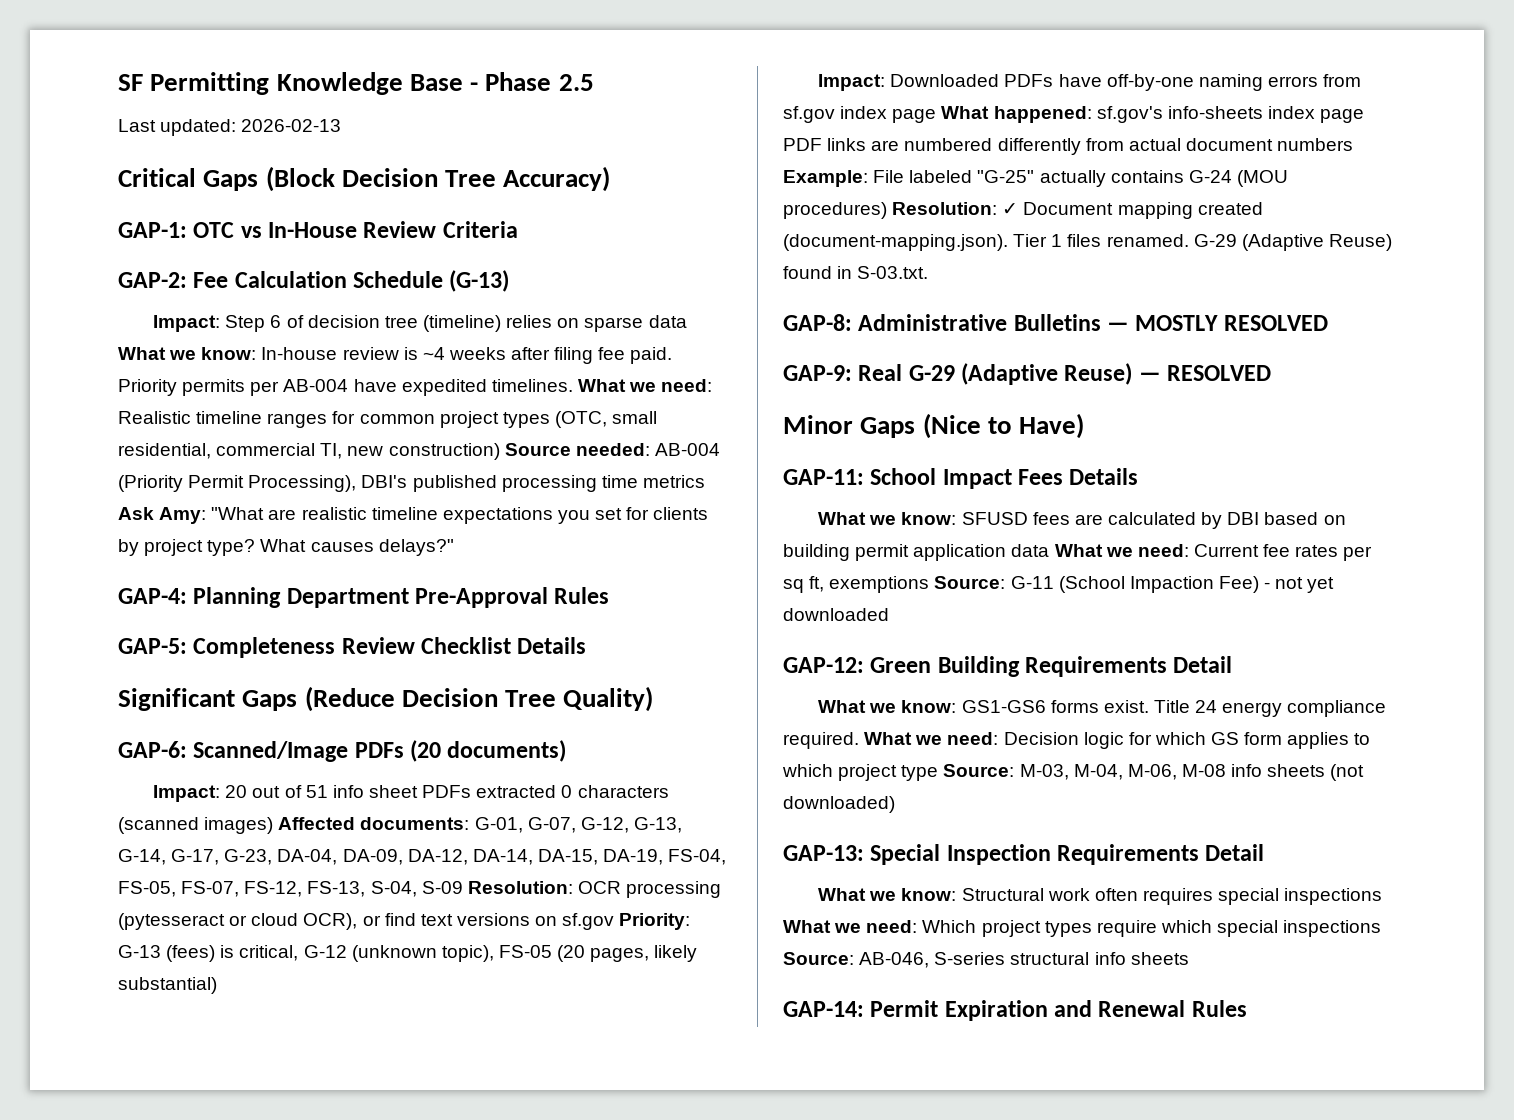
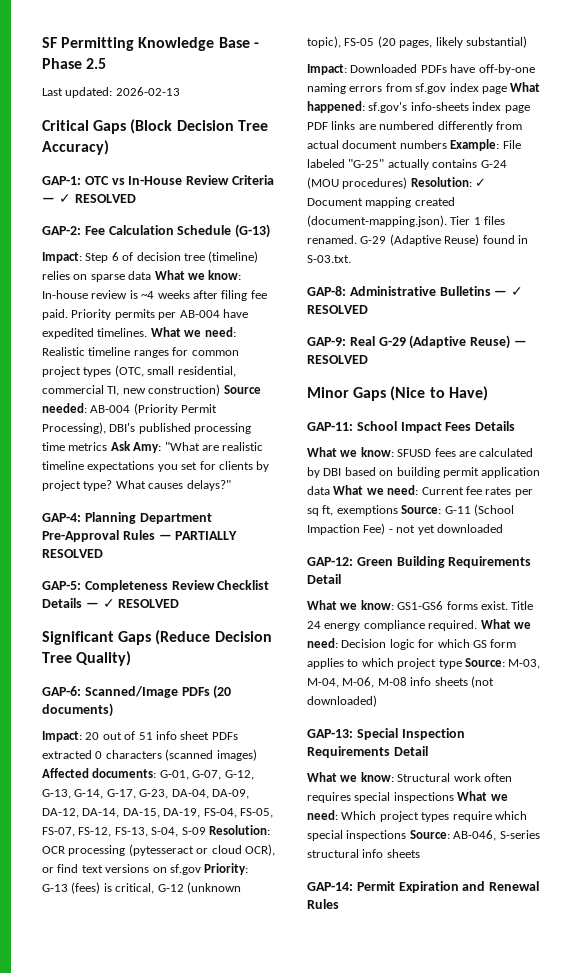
(518, 229) none -> [42,194,136,203] — ✓ RESOLVED
(610, 595) none -> [158,531,238,540] [42,549,103,558] — PARTIALLY RESOLVED
(587, 645) none -> [85,599,180,608] — ✓ RESOLVED
[1135,315,1219,331] MOSTLY -> [511,287,524,296] ✓

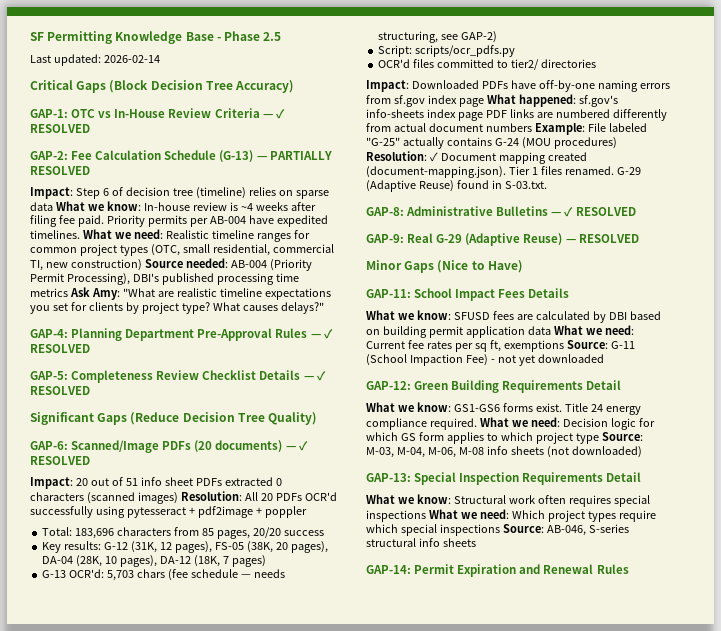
[115,87,180,96] 2026-02-13 -> [103,55,160,63] 2026-02-14
(271, 231) none -> [256,151,332,160] [30,166,90,175] — PARTIALLY RESOLVED
[175,531,238,540] PARTIALLY -> [323,329,333,339] ✓
(113, 710) none -> [285,441,308,451] [30,456,90,465] — ✓ RESOLVED
[42,768,254,780] [42,789,249,799] [42,808,273,818] [42,825,270,837] [42,844,275,856] [42,863,249,875] [42,882,241,894] [307,36,527,48] Affected documents: G-01, G-07, G-12, G-13, G-14, G-17, G-23, DA-04, DA-09, DA-12, DA-14, DA-15, DA-19, FS-04, FS-05, FS-07, FS-12, FS-13, S-04, S-09 Resolution: OCR processing (pytesseract or cloud OCR), or find text versions on sf.gov Priority: G-13 (fees) is critical, G-12 (unknown topic), FS-05 (20 pages, likely substantial) -> [180,491,337,501] [30,506,307,518] [42,527,324,539] [42,541,328,553] [42,555,266,567] [42,569,285,581] [378,31,498,43] [378,45,516,57] [378,59,596,70] Resolution: All 20 PDFs OCR'd successfully using pytesseract + pdf2image + poppler // Total: 183,696 characters from 85 pages, 20/20 success // Key results: G-12 (31K, 12 pages), FS-05 (38K, 20 pages), DA-04 (28K, 10 pages), DA-12 (18K, 7 pages) // G-13 OCR'd: 5,703 chars (fee schedule — needs structuring, see GAP-2) // Script: scripts/ocr_pdfs.py // OCR'd files committed to tier2/ directories

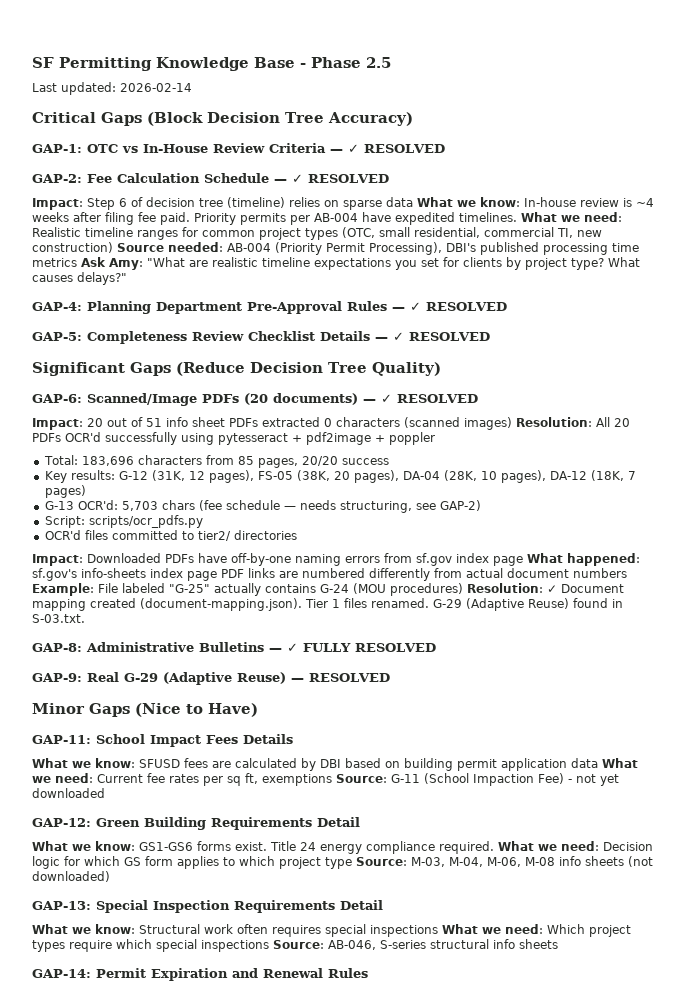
[219,150,332,162] (G-13) — PARTIALLY -> [274,174,303,183] — ✓
(574, 212) none -> [303,643,351,652] FULLY

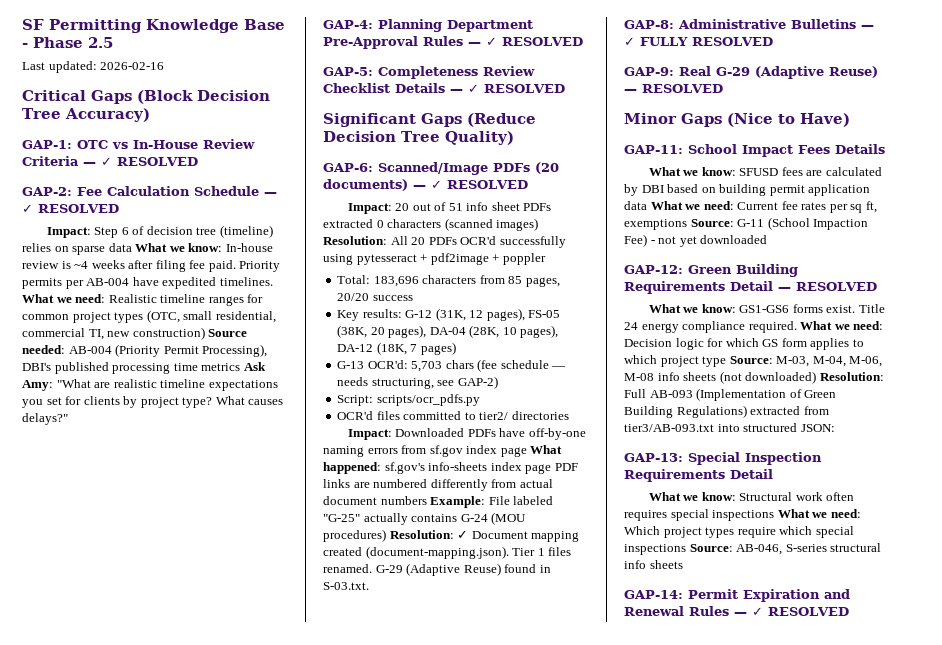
[120,83,192,92] 2026-02-14 -> [100,62,165,70] 2026-02-16
(360, 822) none -> [778,282,877,291] — RESOLVED
(110, 876) none -> [819,372,884,381] [624,388,837,401] [624,405,829,418] [624,423,835,432] Resolution: Full AB-093 (Implementation of Green Building Regulations) extracted from tier3/AB-093.txt into structured JSON:
(368, 973) none -> [734,607,849,616] — ✓ RESOLVED

